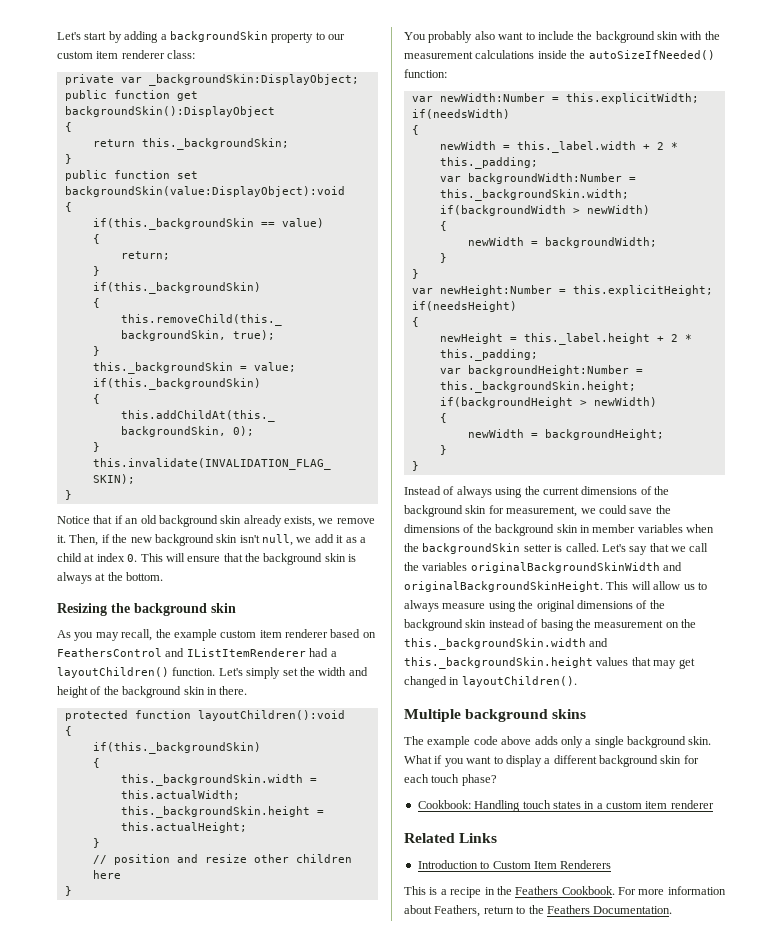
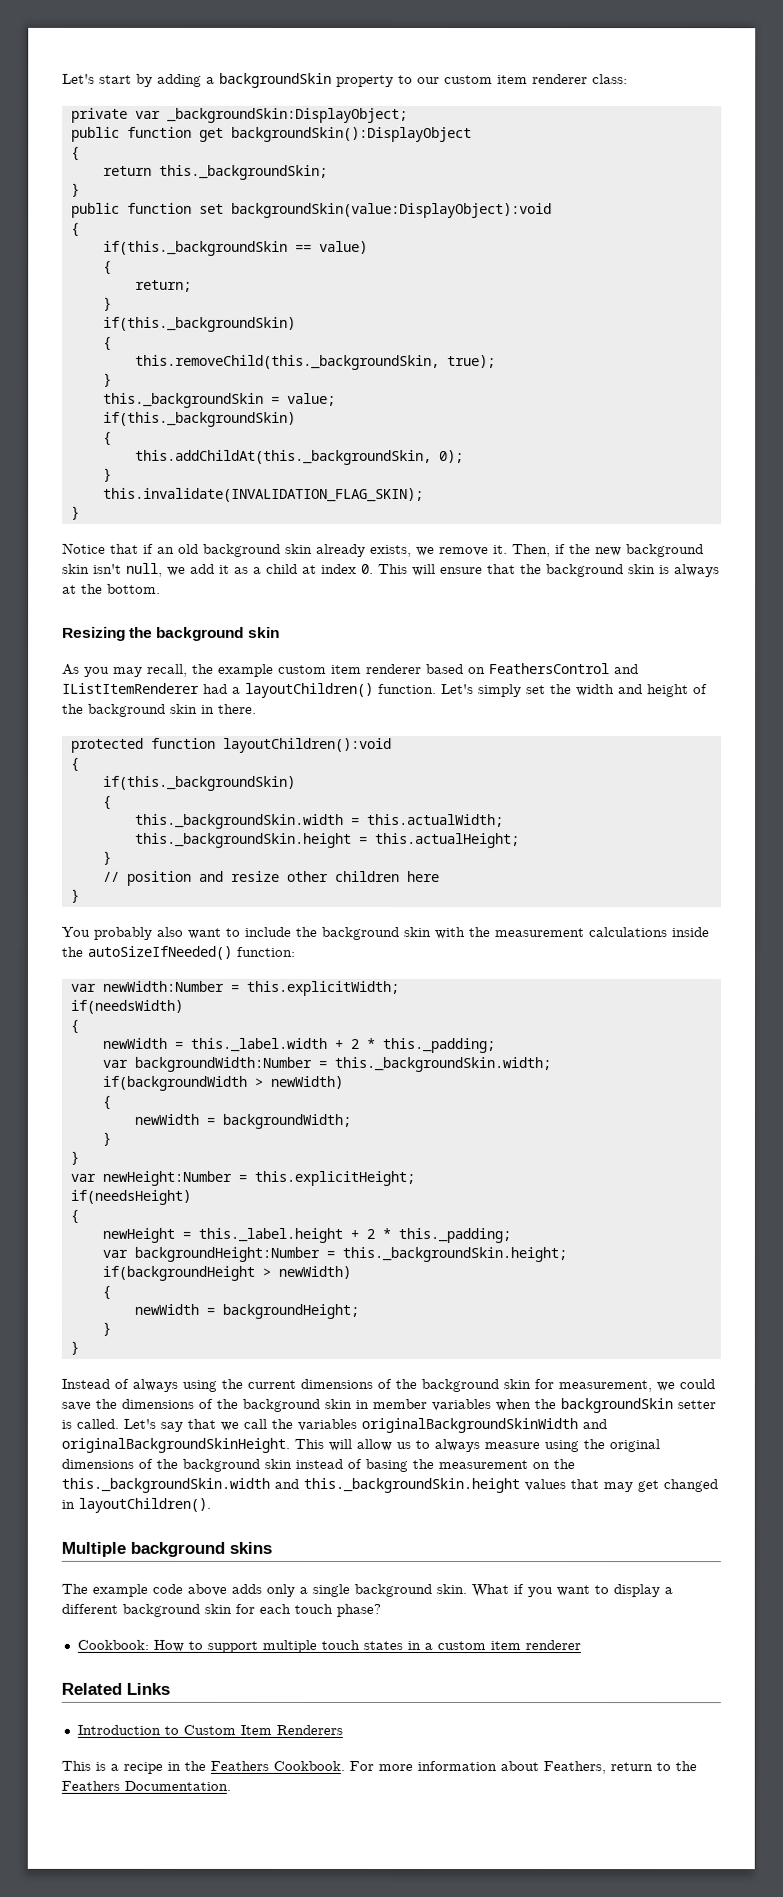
[474,800,521,812] Handling -> [152,1639,317,1653] How to support multiple

